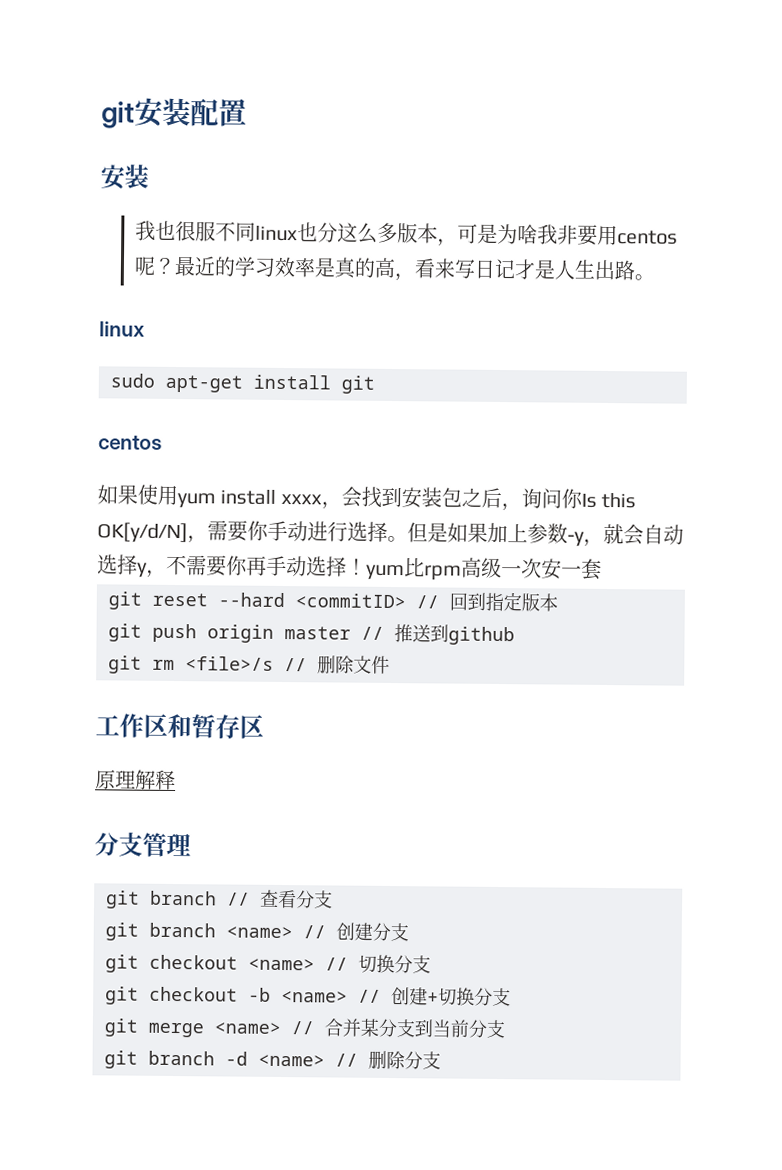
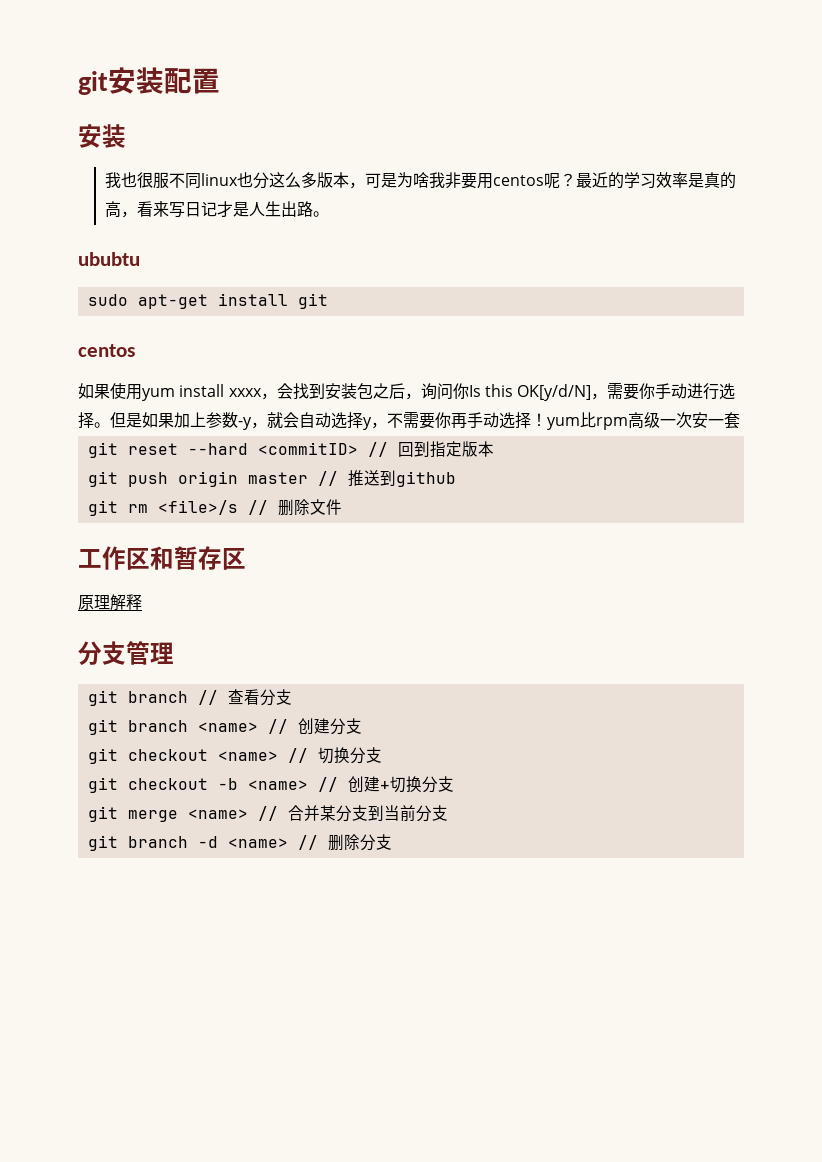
[99,321,145,337] linux -> [78,252,140,266] ububtu

